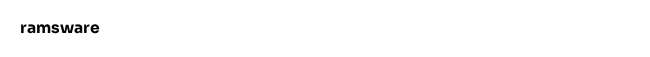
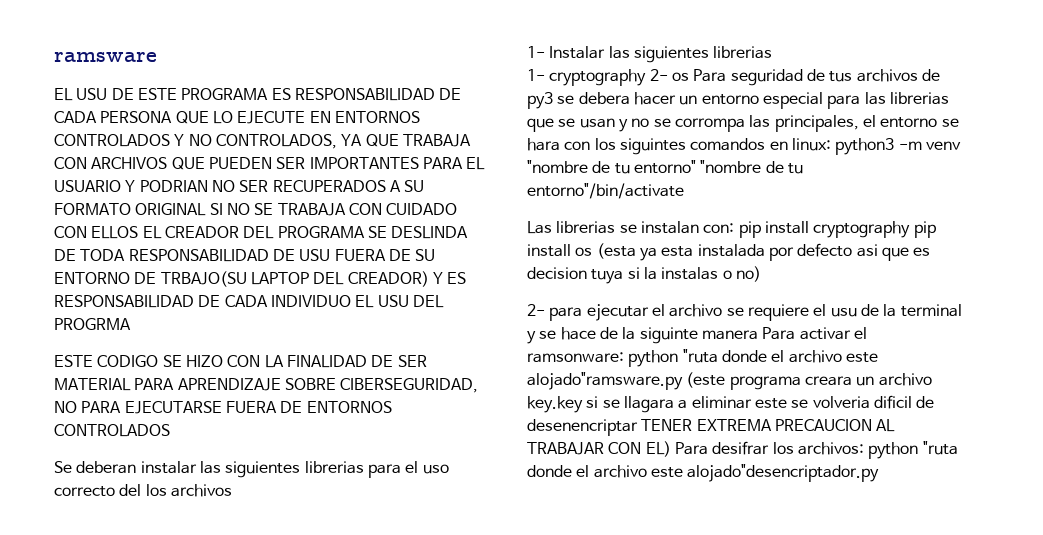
(100, 29) none -> [54,88,462,101] [54,111,420,124] [54,134,471,149] [54,157,486,170] [54,180,425,192] [54,203,458,216] [54,226,469,239] [54,249,436,262] [54,271,467,287] [54,295,444,308] [54,318,131,330] [54,355,427,368] [54,378,479,393] [54,401,392,414] [54,424,170,437] [54,461,449,478] [54,484,232,497] [527,46,773,63] [527,69,940,86] [527,92,949,109] [527,115,959,132] [527,138,961,155] [527,160,803,174] [527,183,684,199] [527,221,936,238] [527,243,931,261] [527,266,761,284] [527,304,962,321] [527,327,867,344] [527,349,878,367] [527,372,932,390] [527,395,935,413] [527,419,896,436] [527,441,958,459] [527,464,880,482] // EL USU DE ESTE PROGRAMA ES RESPONSABILIDAD DE CADA PERSONA QUE LO EJECUTE EN ENTORNOS CONTROLADOS Y NO CONTROLADOS, YA QUE TRABAJA CON ARCHIVOS QUE PUEDEN SER IMPORTANTES PARA EL USUARIO Y PODRIAN NO SER RECUPERADOS A SU FORMATO ORIGINAL SI NO SE TRABAJA CON CUIDADO CON ELLOS EL CREADOR DEL PROGRAMA SE DESLINDA DE TODA RESPONSABILIDAD DE USU FUERA DE SU ENTORNO DE TRBAJO(SU LAPTOP DEL CREADOR) Y ES RESPONSABILIDAD DE CADA INDIVIDUO EL USU DEL PROGRMA // ESTE CODIGO SE HIZO CON LA FINALIDAD DE SER MATERIAL PARA APRENDIZAJE SOBRE CIBERSEGURIDAD, NO PARA EJECUTARSE FUERA DE ENTORNOS CONTROLADOS // Se deberan instalar las siguientes librerias para el uso correcto del los archivos // 1- Instalar las siguientes librerias // 1- cryptography 2- os Para seguridad de tus archivos de py3 se debera hacer un entorno especial para las librerias que se usan y no se corrompa las principales, el entorno se hara con los siguintes comandos en linux: python3 -m venv "nombre de tu entorno" "nombre de tu entorno"/bin/activate // Las librerias se instalan con: pip install cryptography pip install os (esta ya esta instalada por defecto asi que es decision tuya si la instalas o no) // 2- para ejecutar el archivo se requiere el usu de la terminal y se hace de la siguinte manera Para activar el ramsonware: python "ruta donde el archivo este alojado"ramsware.py (este programa creara un archivo key.key si se llagara a eliminar este se volveria dificil de desenencriptar TENER EXTREMA PRECAUCION AL TRABAJAR CON EL) Para desifrar los archivos: python "ruta donde el archivo este alojado"desencriptador.py

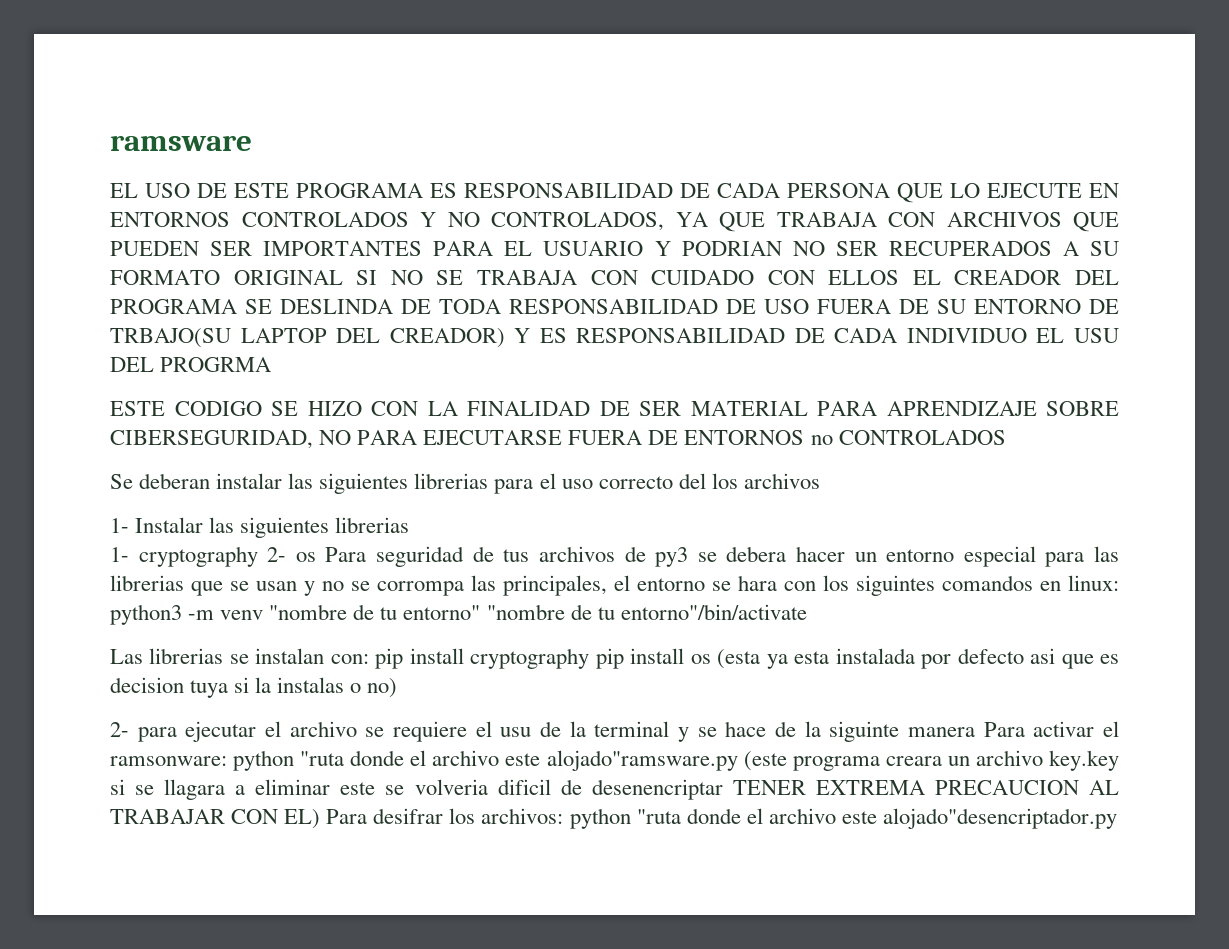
[76,88,108,100] USU -> [145,183,190,198] USO
[299,249,331,261] USU -> [764,299,809,314] USO
(392, 407) none -> [810,435,833,445] no

